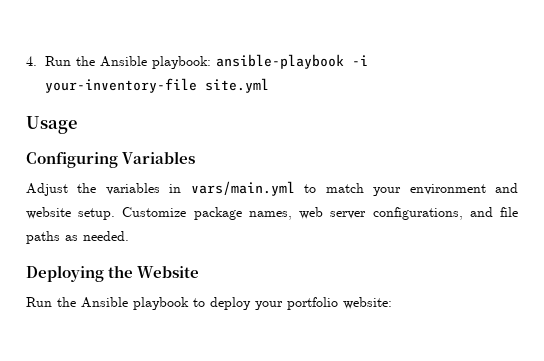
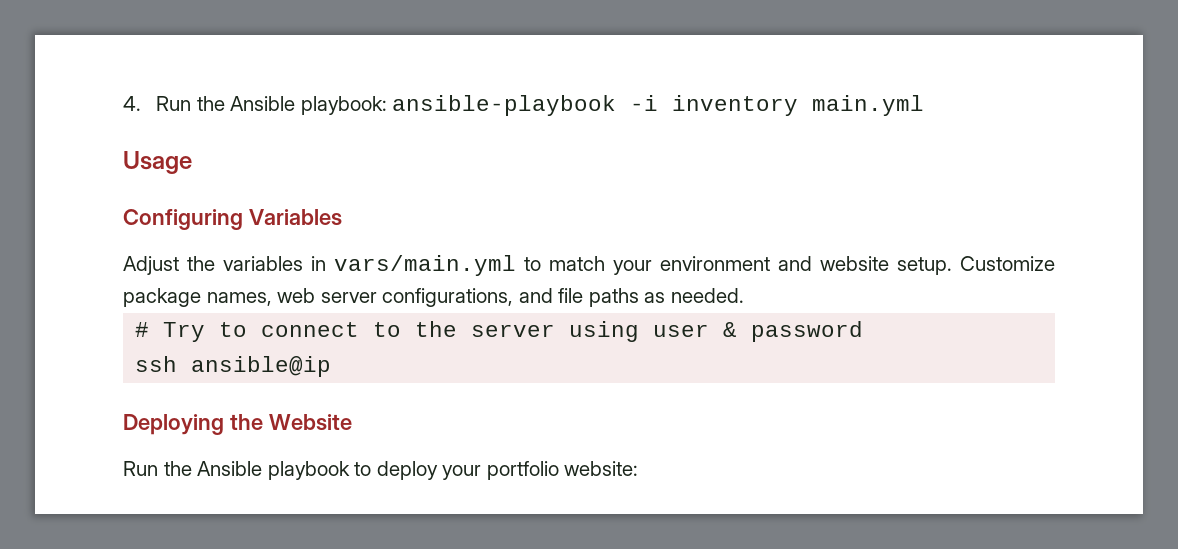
[44,78,269,93] your-inventory-file site.yml -> [672,95,925,116] inventory main.yml
(129, 236) none -> [135,321,864,342] [135,356,332,377] // # Try to connect to the server using user & password // ssh ansible@ip

